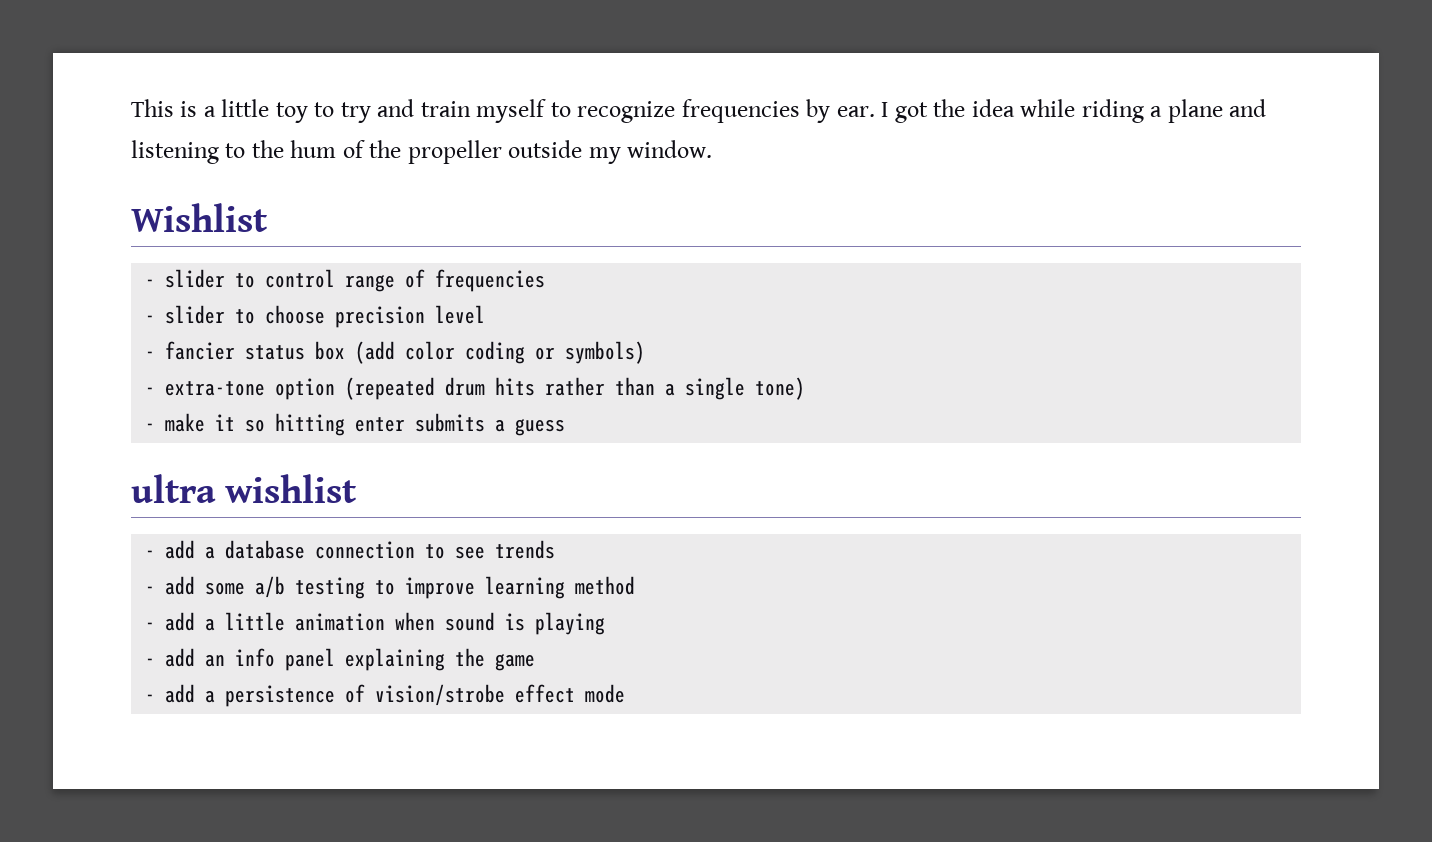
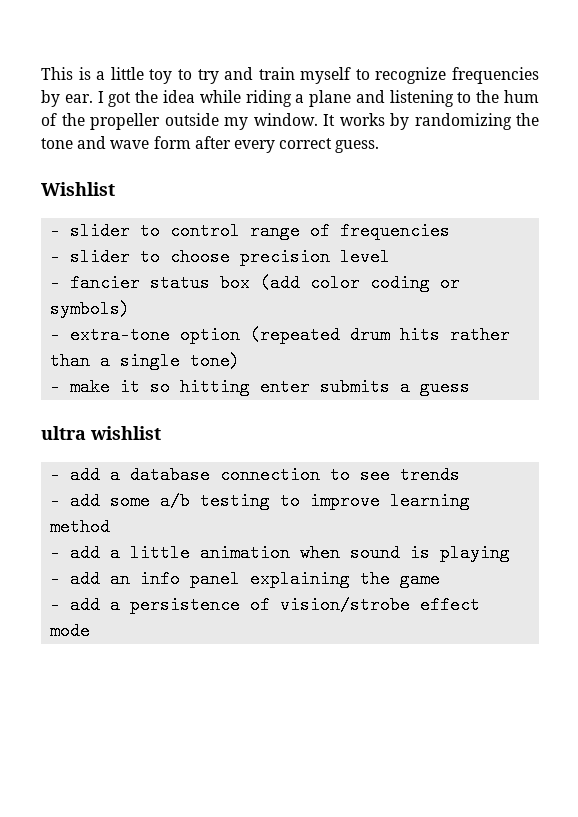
(713, 149) none -> [323,113,539,130] [41,136,380,153] It works by randomizing the tone and wave form after every correct guess.

